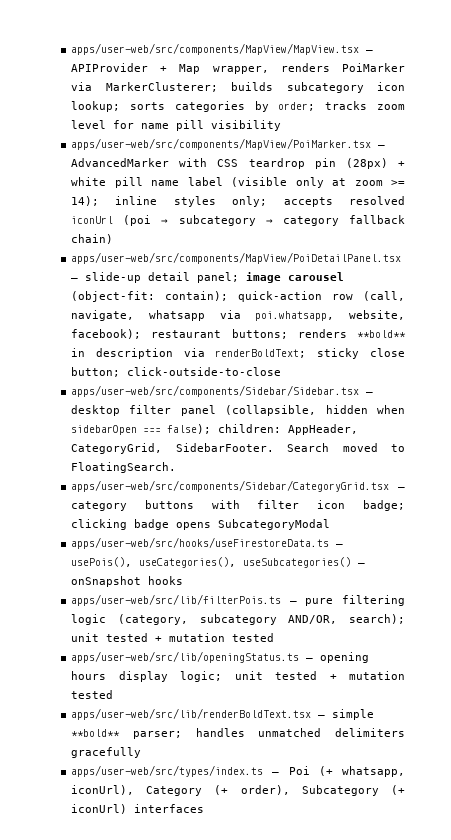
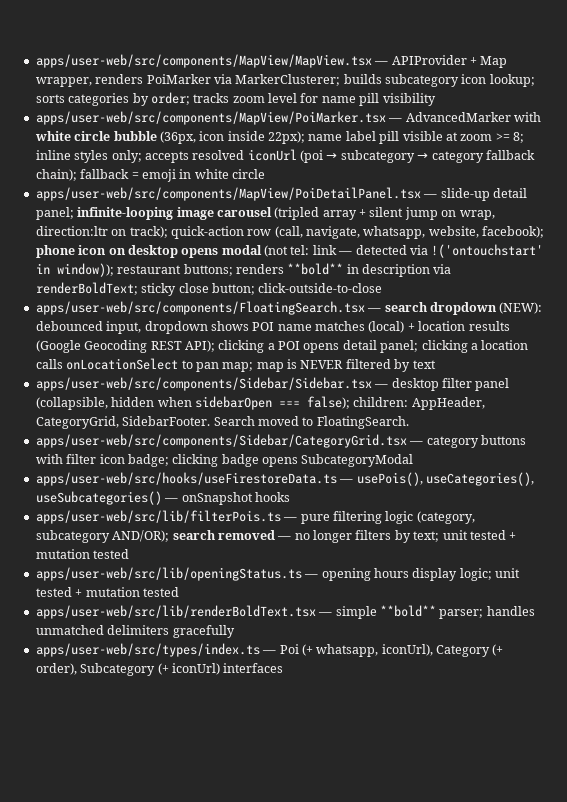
[217,158,405,169] [71,177,324,188] CSS teardrop pin (28px) + white pill name label (visible only -> [34,131,443,144] white circle bubble (36px, icon inside 22px); name label pill visible
[71,196,100,206] 14); -> [513,132,524,143] 8;
[71,234,114,244] chain) -> [35,169,265,182] chain); fallback = emoji in white circle
(240, 277) none -> [77,207,174,220] infinite-looping
[71,291,405,302] [71,310,405,321] [71,329,142,339] (object-fit: contain); quick-action row (call, navigate, whatsapp via poi.whatsapp, website, facebook); -> [274,207,495,220] [35,226,545,239] [35,244,544,258] [35,263,114,277] (tripled array + silent jump on wrap, direction:ltr on track); quick-action row (call, navigate, whatsapp, website, facebook); phone icon on desktop opens modal (not tel: link — detected via !('ontouchstart' in window));
(282, 371) none -> [35,301,543,315] [35,321,510,334] [35,340,529,353] [35,358,436,372] // apps/user-web/src/components/FloatingSearch.tsx — search dropdown (NEW): debounced input, dropdown shows POI name matches (local) + location results (Google Geocoding REST API); clicking a POI opens detail panel; clicking a location calls onLocationSelect to pan map; map is NEVER filtered by text
[288,614,405,624] AND/OR, search); -> [112,530,440,543] AND/OR); search removed — no longer filters by text;

